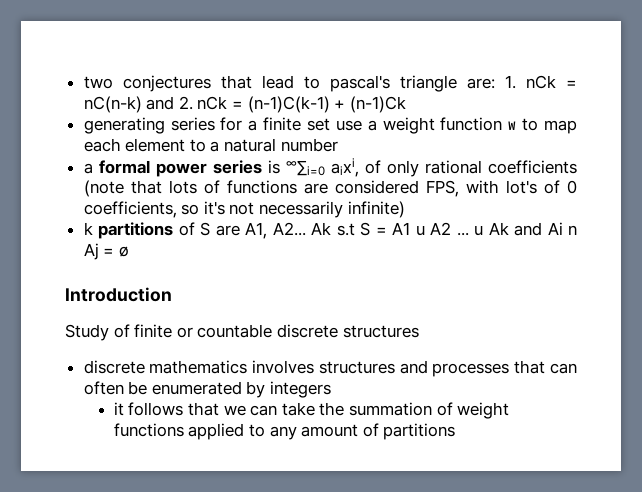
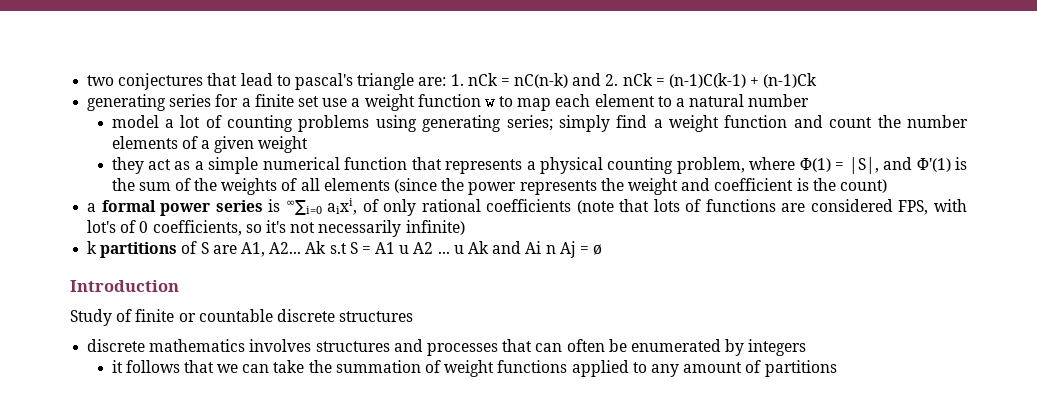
(338, 145) none -> [111,115,968,132] [111,136,309,153] [111,157,967,174] [111,178,887,195] // model a lot of counting problems using generating series; simply find a weight function and count the number elements of a given weight // they act as a simple numerical function that represents a physical counting problem, where Φ(1) = |S|, and Φ'(1) is the sum of the weights of all elements (since the power represents the weight and coefficient is the count)

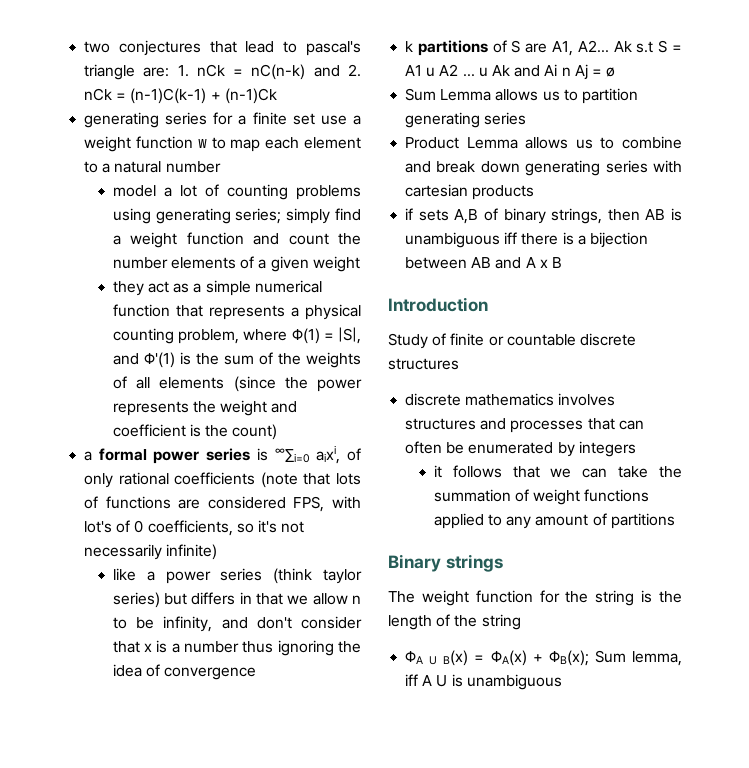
(465, 227) none -> [112,568,362,584] [112,592,361,608] [112,616,362,632] [112,640,361,656] [112,664,257,680] // like a power series (think taylor series) but differs in that we allow n to be infinity, and don't consider that x is a number thus ignoring the idea of convergence
(603, 249) none -> [405,88,638,104] [405,112,527,128] [405,136,682,149] [405,160,682,176] [405,184,535,200] [405,208,682,224] [405,232,648,248] [405,257,562,269] // Sum Lemma allows us to partition generating series // Product Lemma allows us to combine and break down generating series with cartesian products // if sets A,B of binary strings, then AB is unambiguous iff there is a bijection between AB and A x B
(837, 368) none -> [388,554,503,572] [388,590,682,606] [388,614,521,630] [405,650,682,666] [405,674,562,690] // Binary strings // The weight function for the string is the length of the string // ΦA U B(x) = ΦA(x) + ΦB(x); Sum lemma, iff A U is unambiguous

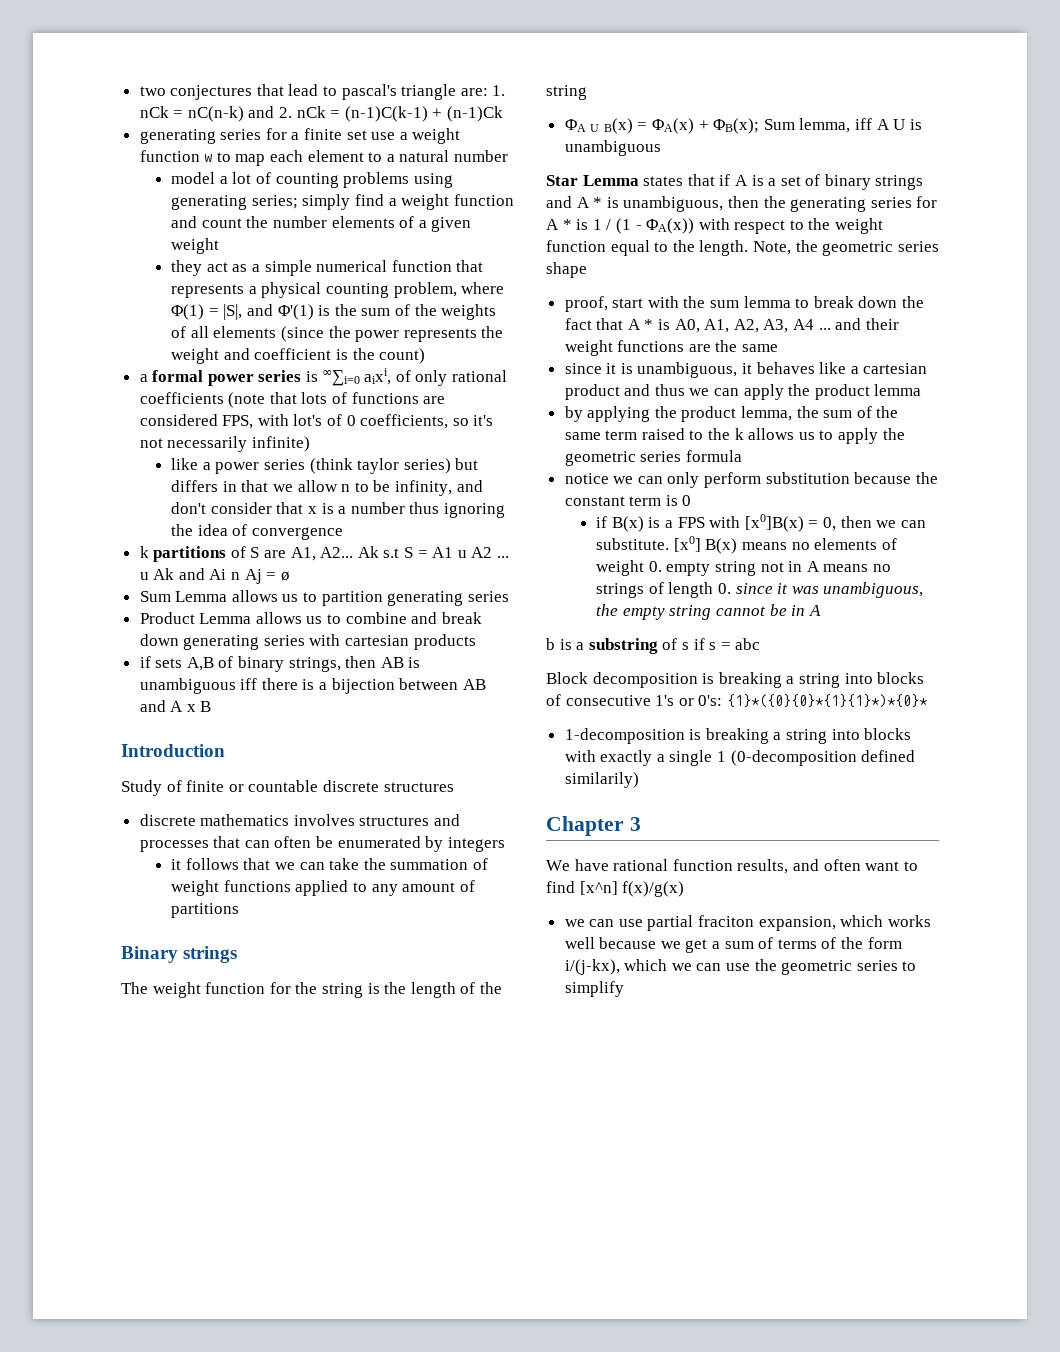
(562, 682) none -> [546,174,924,190] [546,196,938,212] [546,218,884,234] [546,240,939,256] [546,262,587,278] [564,296,925,312] [564,318,899,333] [564,340,779,356] [564,362,928,378] [564,384,922,400] [564,406,899,422] [564,428,905,444] [564,450,742,466] [564,472,938,488] [564,495,692,506] [596,514,926,532] [596,536,897,554] [596,560,891,576] [596,582,924,598] [596,604,821,620] [546,638,761,654] [546,672,925,688] [546,694,928,708] [564,728,912,744] [564,750,916,766] [564,772,639,788] [546,816,641,836] [546,859,918,874] [546,881,685,897] [564,915,931,931] [564,937,902,953] [564,959,917,975] [564,981,624,997] // Star Lemma states that if A is a set of binary strings and A * is unambiguous, then the generating series for A * is 1 / (1 - ΦA(x)) with respect to the weight function equal to the length. Note, the geometric series shape // proof, start with the sum lemma to break down the fact that A * is A0, A1, A2, A3, A4 ... and their weight functions are the same // since it is unambiguous, it behaves like a cartesian product and thus we can apply the product lemma // by applying the product lemma, the sum of the same term raised to the k allows us to apply the geometric series formula // notice we can only perform substitution because the constant term is 0 // if B(x) is a FPS with [x0]B(x) = 0, then we can substitute. [x0] B(x) means no elements of weight 0. empty string not in A means no strings of length 0. since it was unambiguous, the empty string cannot be in A // b is a substring of s if s = abc // Block decomposition is breaking a string into blocks of consecutive 1's or 0's: {1}*({0}{0}*{1}{1}*)*{0}* // 1-decomposition is breaking a string into blocks with exactly a single 1 (0-decomposition defined similarily) // Chapter 3 // We have rational function results, and often want to find [x^n] f(x)/g(x) // we can use partial fraciton expansion, which works well because we get a sum of terms of the form i/(j-kx), which we can use the geometric series to simplify

